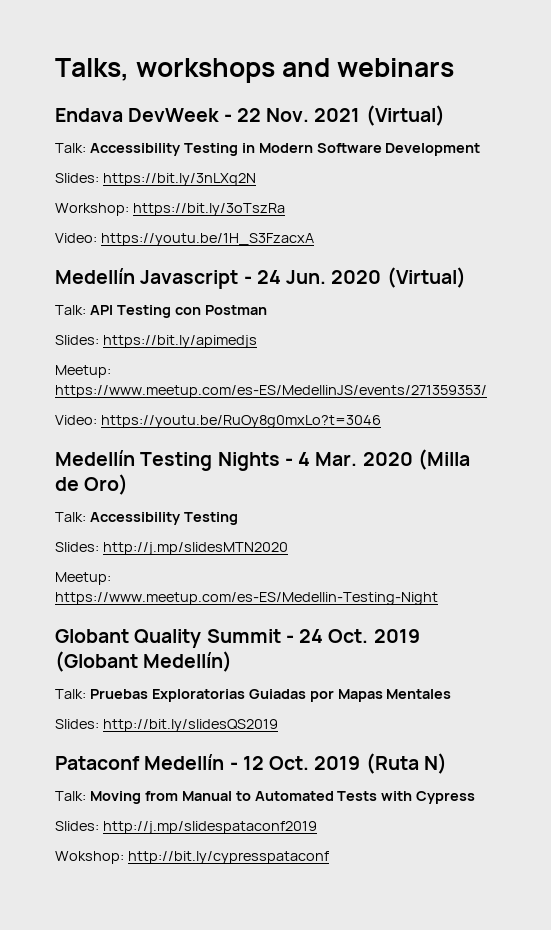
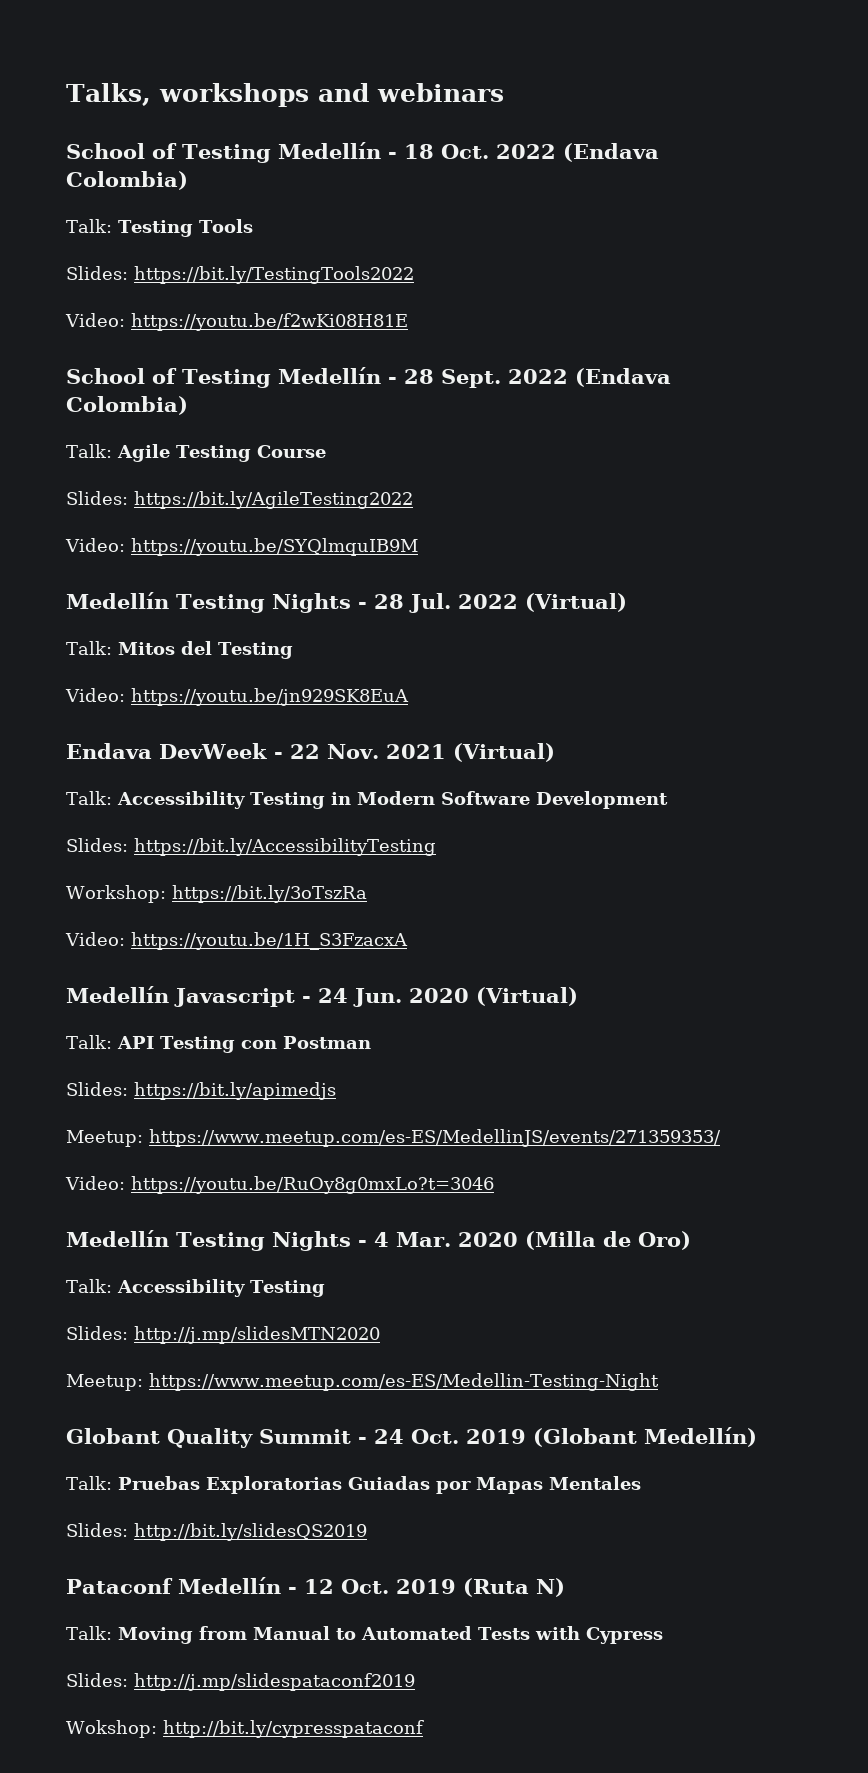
(455, 67) none -> [66,142,659,163] [66,171,188,190] [66,219,253,237] [66,266,414,284] [65,313,408,331] [66,367,671,388] [66,396,188,415] [66,444,326,462] [66,491,413,509] [65,538,418,556] [66,592,627,613] [66,641,293,659] [65,688,409,706] // School of Testing Medellín - 18 Oct. 2022 (Endava Colombia) // Talk: Testing Tools // Slides: https://bit.ly/TestingTools2022 // Video: https://youtu.be/f2wKi08H81E // School of Testing Medellín - 28 Sept. 2022 (Endava Colombia) // Talk: Agile Testing Course // Slides: https://bit.ly/AgileTesting2022 // Video: https://youtu.be/SYQlmquIB9M // Medellín Testing Nights - 28 Jul. 2022 (Virtual) // Talk: Mitos del Testing // Video: https://youtu.be/jn929SK8EuA
[102,173,256,186] https://bit.ly/3nLXq2N -> [134,838,436,856] https://bit.ly/AccessibilityTesting

